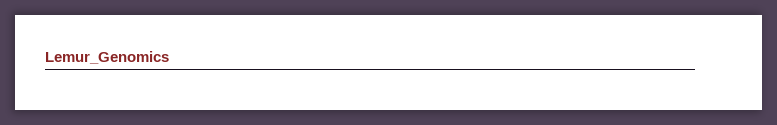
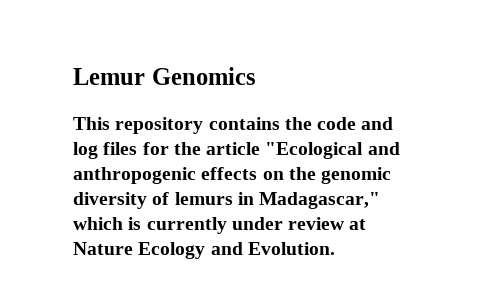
[45,51,169,64] Lemur_Genomics -> [73,67,256,85] [73,117,394,134] [73,142,400,159] [73,167,392,184] [73,192,381,209] [73,217,367,234] [73,242,335,259] Lemur Genomics // This repository contains the code and log files for the article "Ecological and anthropogenic effects on the genomic diversity of lemurs in Madagascar," which is currently under review at Nature Ecology and Evolution.

